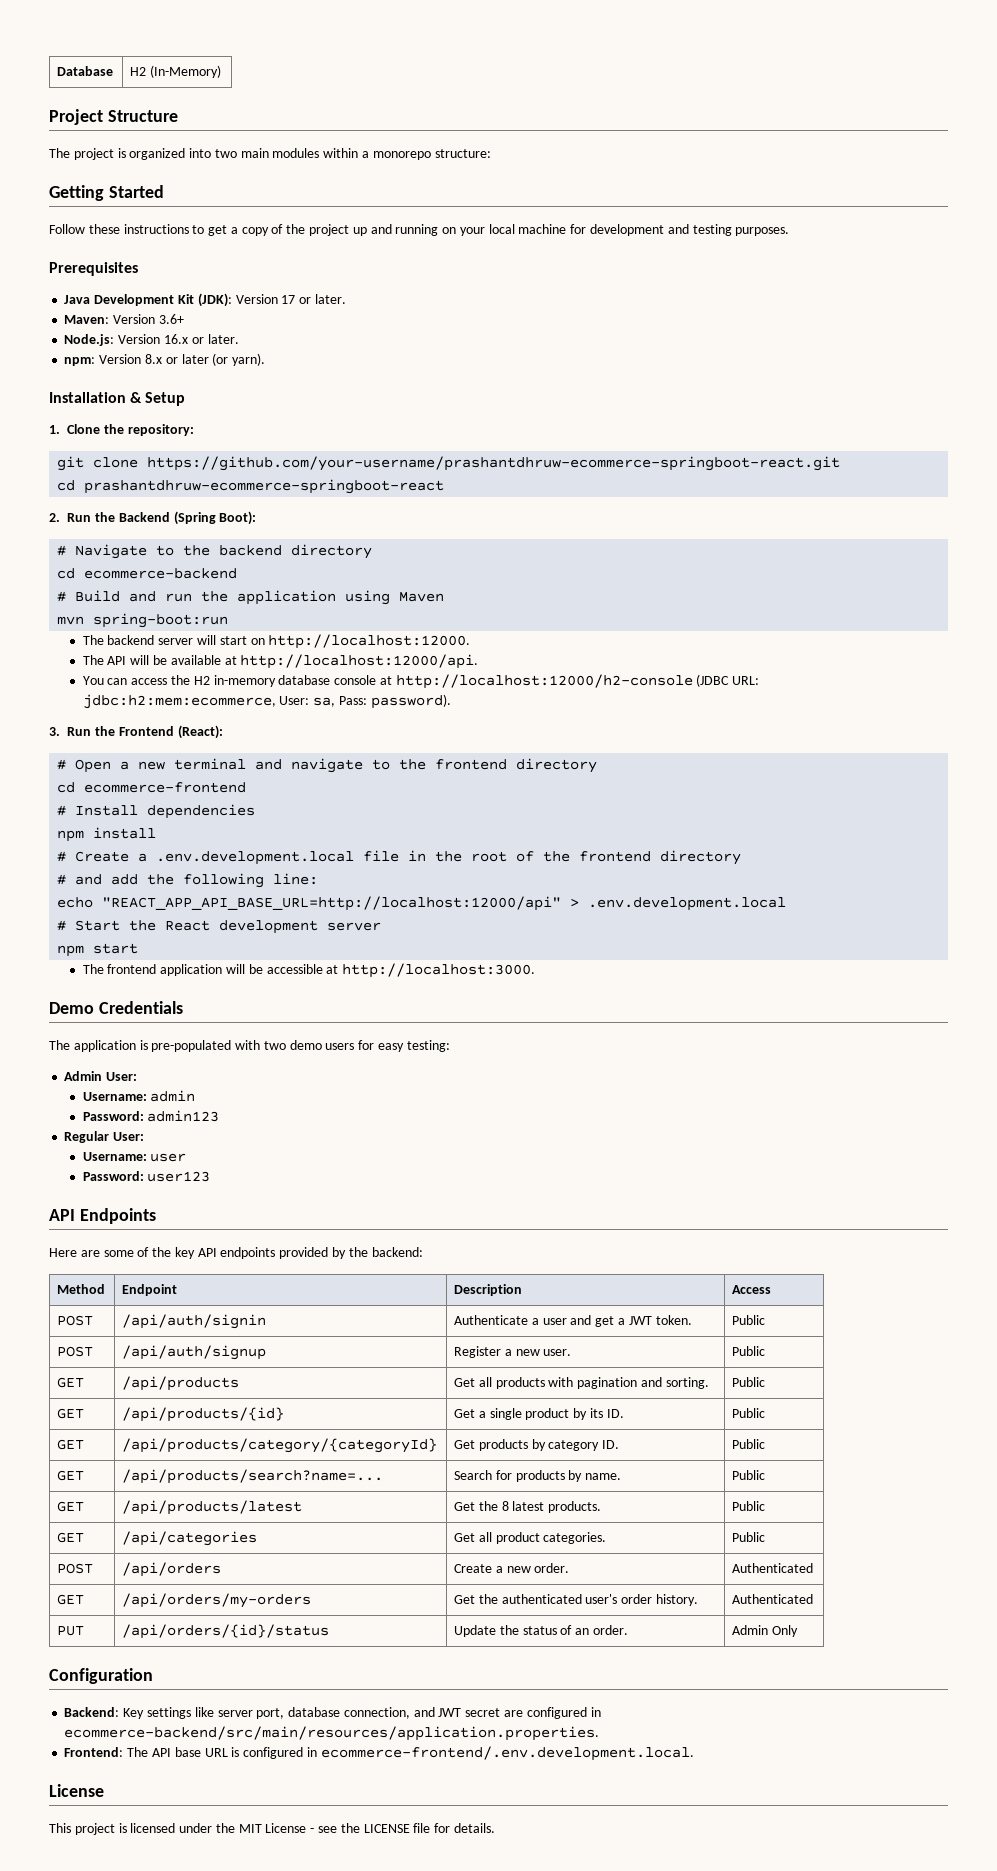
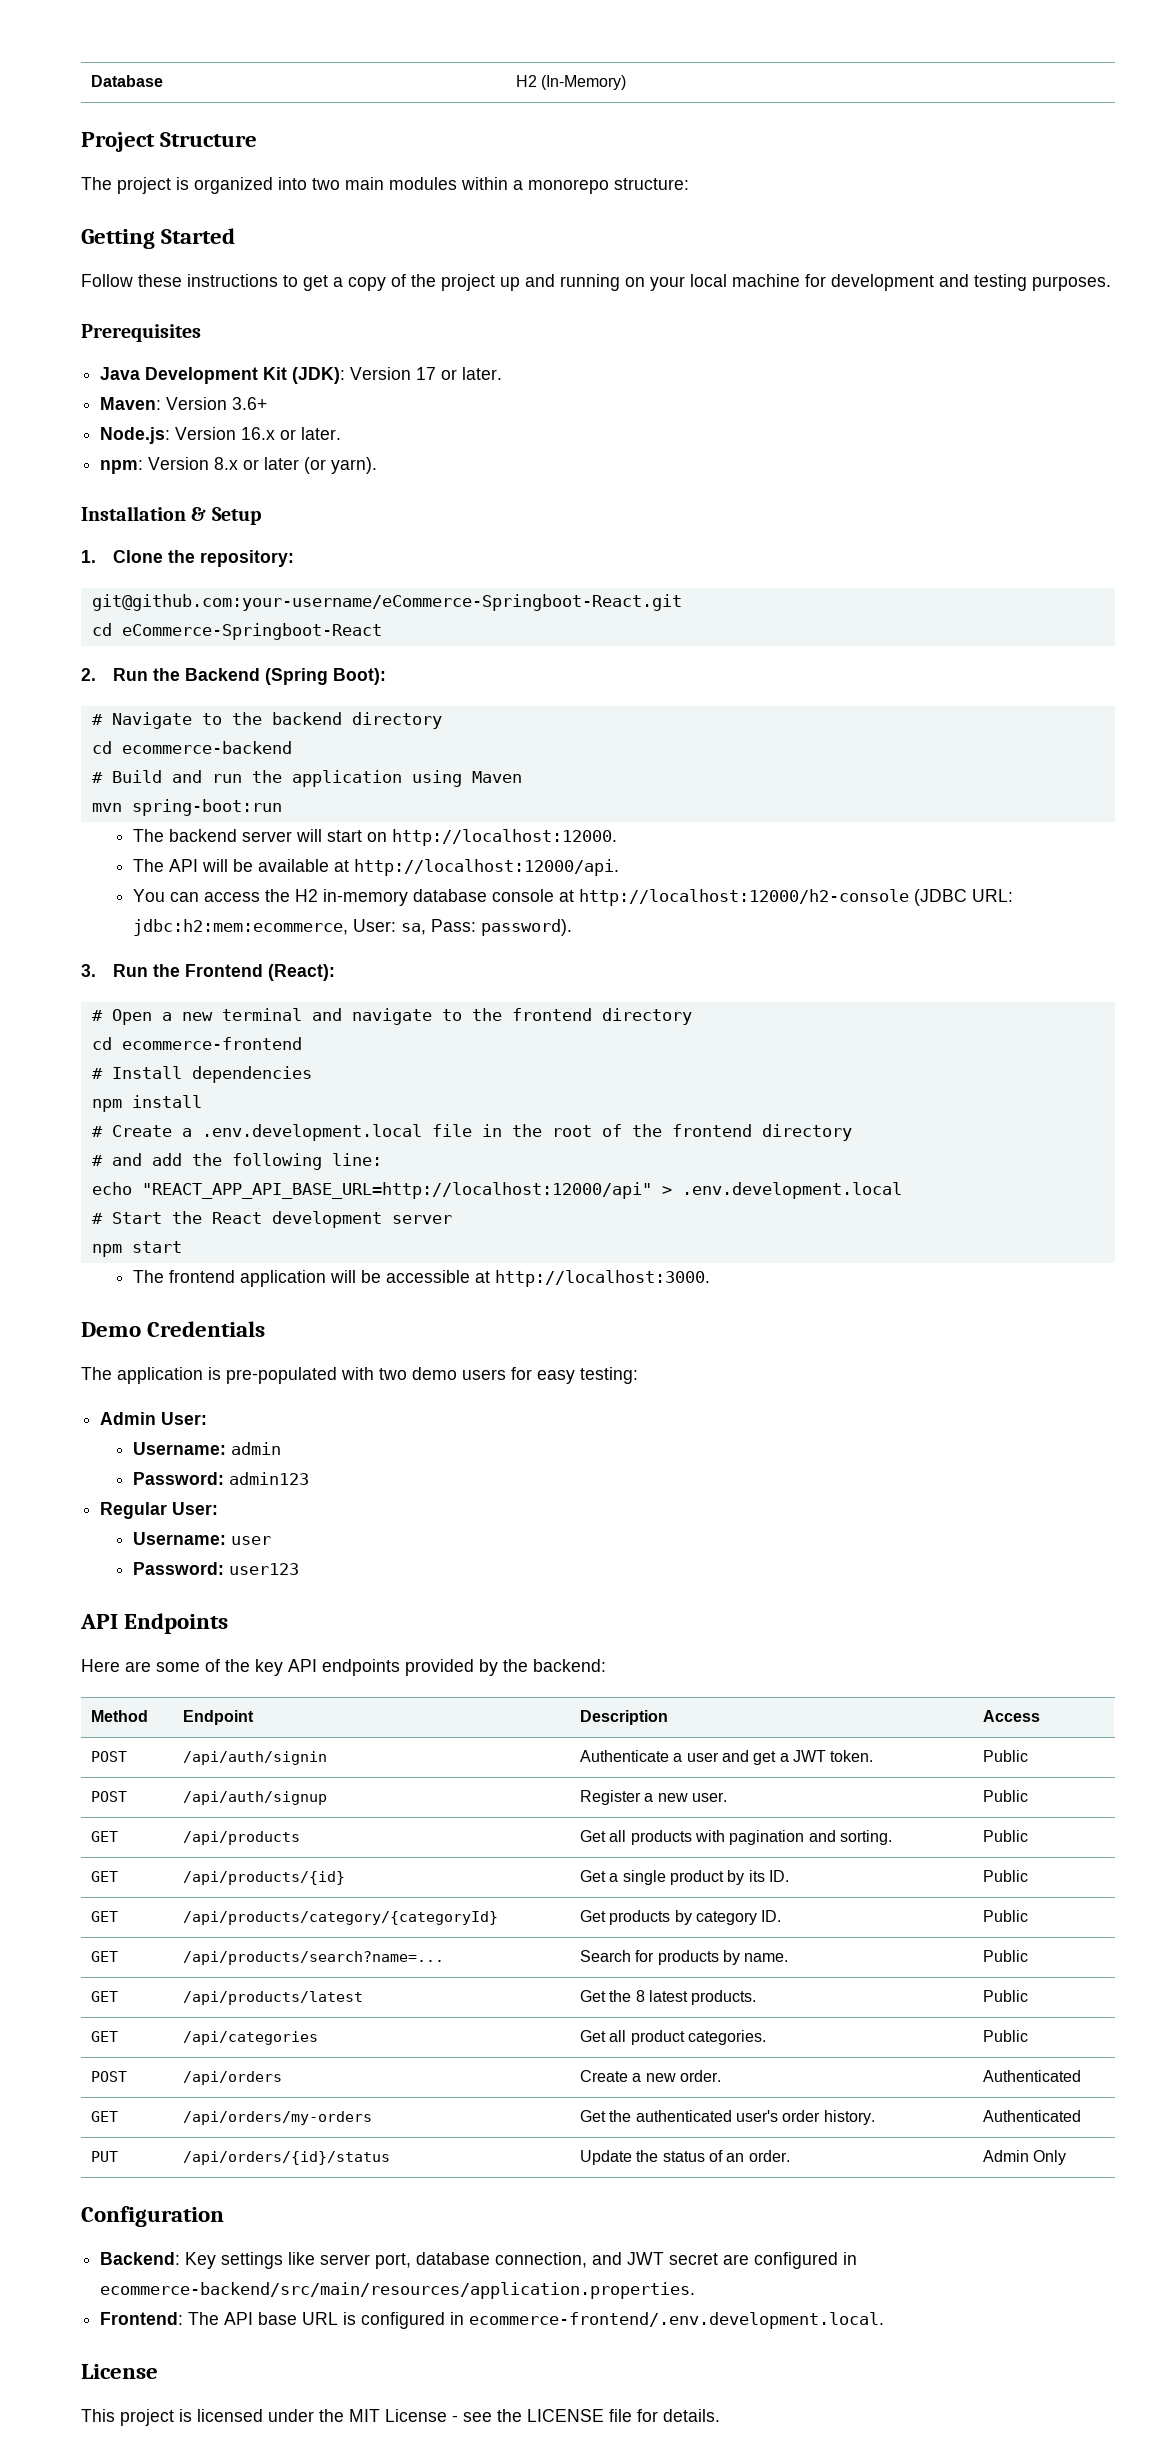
[57,456,841,471] [57,479,445,494] git clone https://github.com/your-username/prashantdhruw-ecommerce-springboot-react.git // cd prashantdhruw-ecommerce-springboot-react -> [91,594,682,611] [91,623,382,640] git@github.com:your-username/eCommerce-Springboot-React.git // cd eCommerce-Springboot-React

